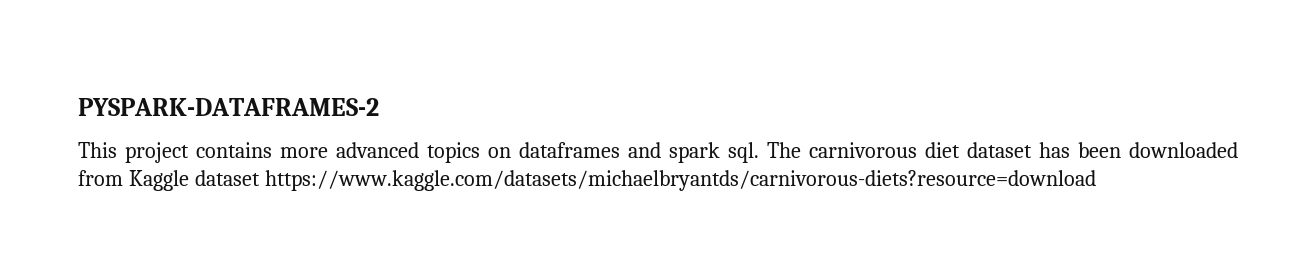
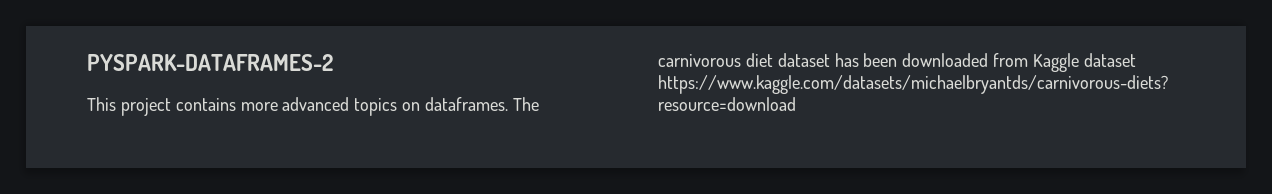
[519,142,759,163] dataframes and spark sql. -> [425,97,509,111] dataframes.

